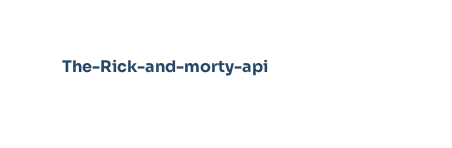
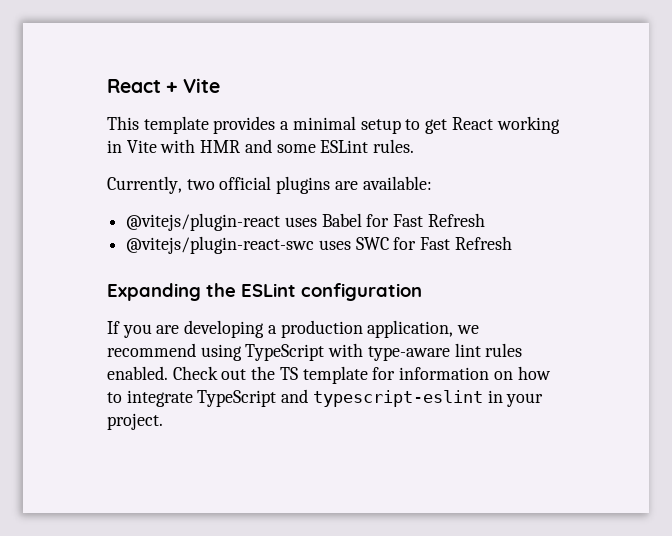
[62,59,268,76] The-Rick-and-morty-api -> [107,78,220,93] [107,116,560,134] [107,139,415,153] [107,176,432,194] [126,213,485,231] [126,236,512,254] [107,283,422,301] [107,320,480,338] [107,343,523,361] [107,366,551,384] [107,389,544,407] [107,413,163,430] React + Vite // This template provides a minimal setup to get React working in Vite with HMR and some ESLint rules. // Currently, two official plugins are available: // @vitejs/plugin-react uses Babel for Fast Refresh // @vitejs/plugin-react-swc uses SWC for Fast Refresh // Expanding the ESLint configuration // If you are developing a production application, we recommend using TypeScript with type-aware lint rules enabled. Check out the TS template for information on how to integrate TypeScript and typescript-eslint in your project.

